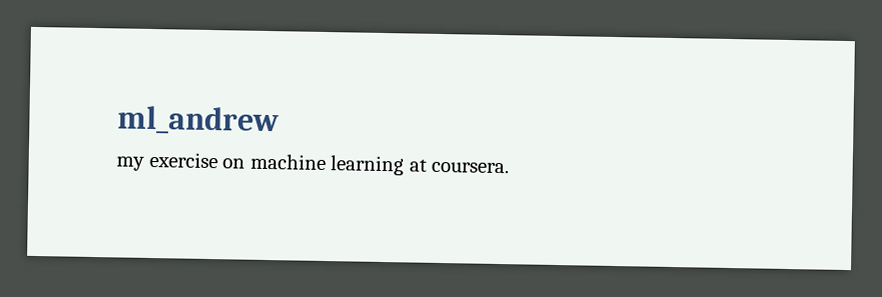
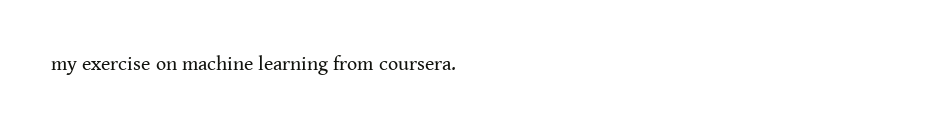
[117,105,279,136] ml_andrew // -> (51, 68) none
[408,159,427,172] at -> [333,55,375,70] from

